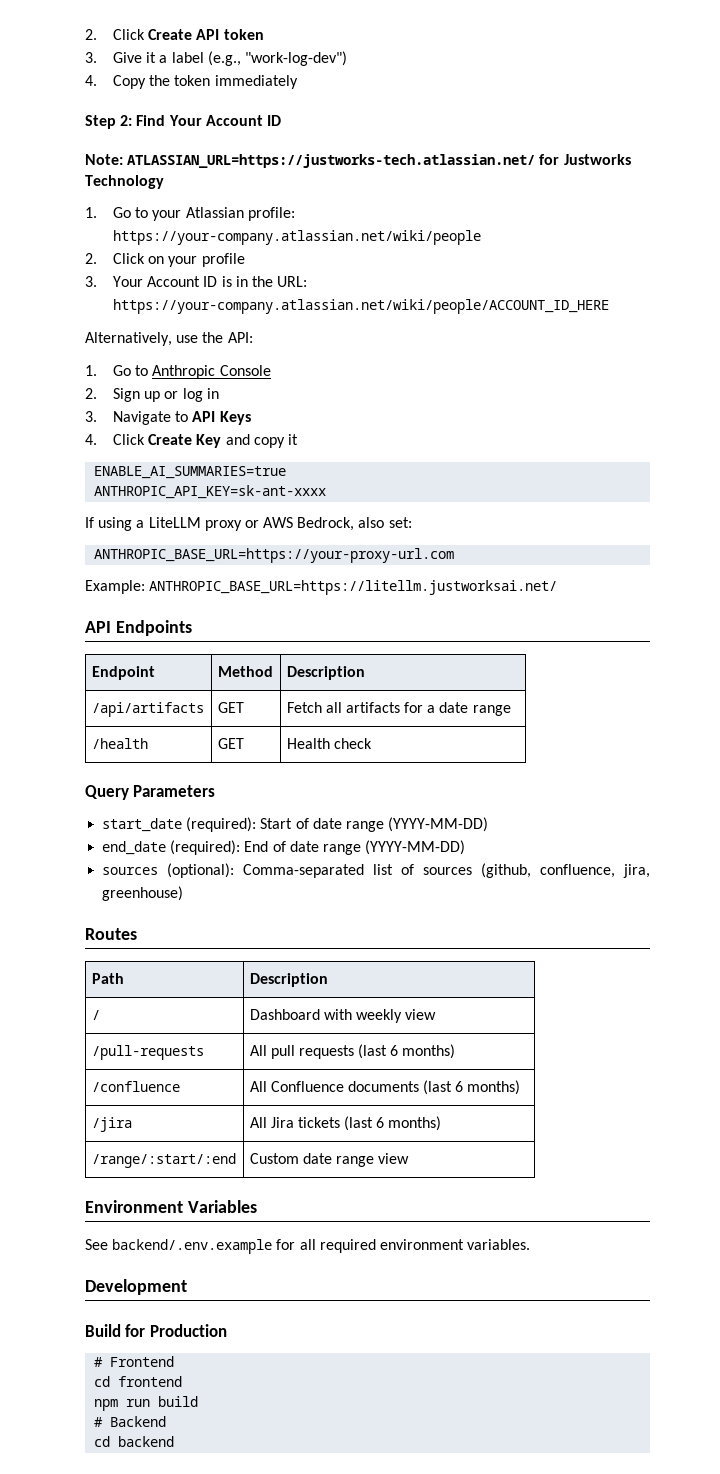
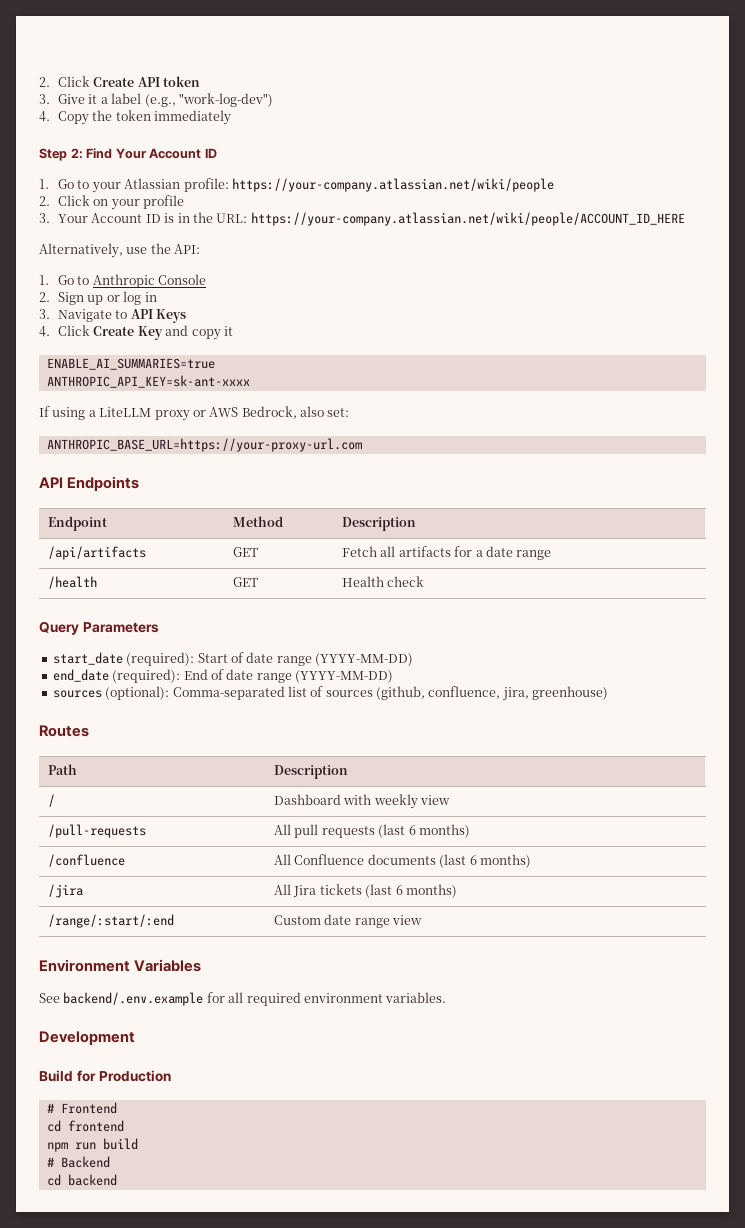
[85,154,631,168] [85,175,164,189] // Note: ATLASSIAN_URL=https://justworks-tech.atlassian.net/ for Justworks Technology -> (217, 153) none
[85,580,558,595] // Example: ANTHROPIC_BASE_URL=https://litellm.justworksai.net/ -> (362, 445) none

